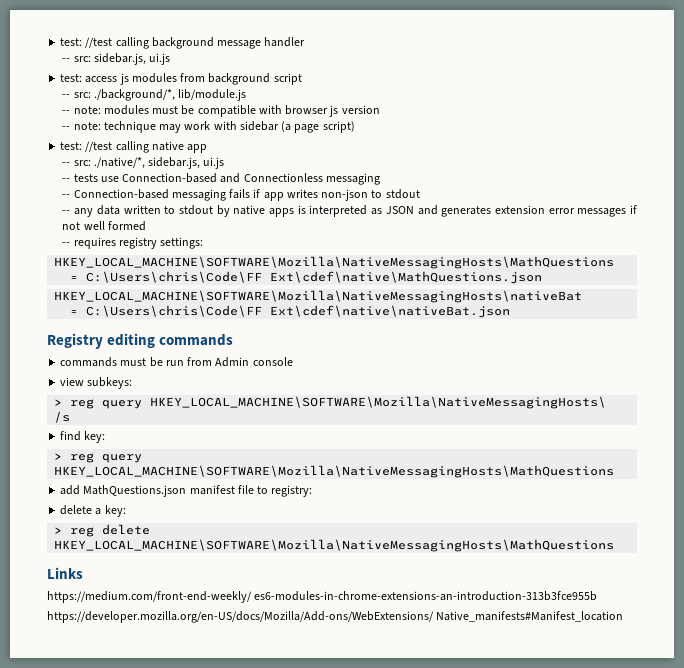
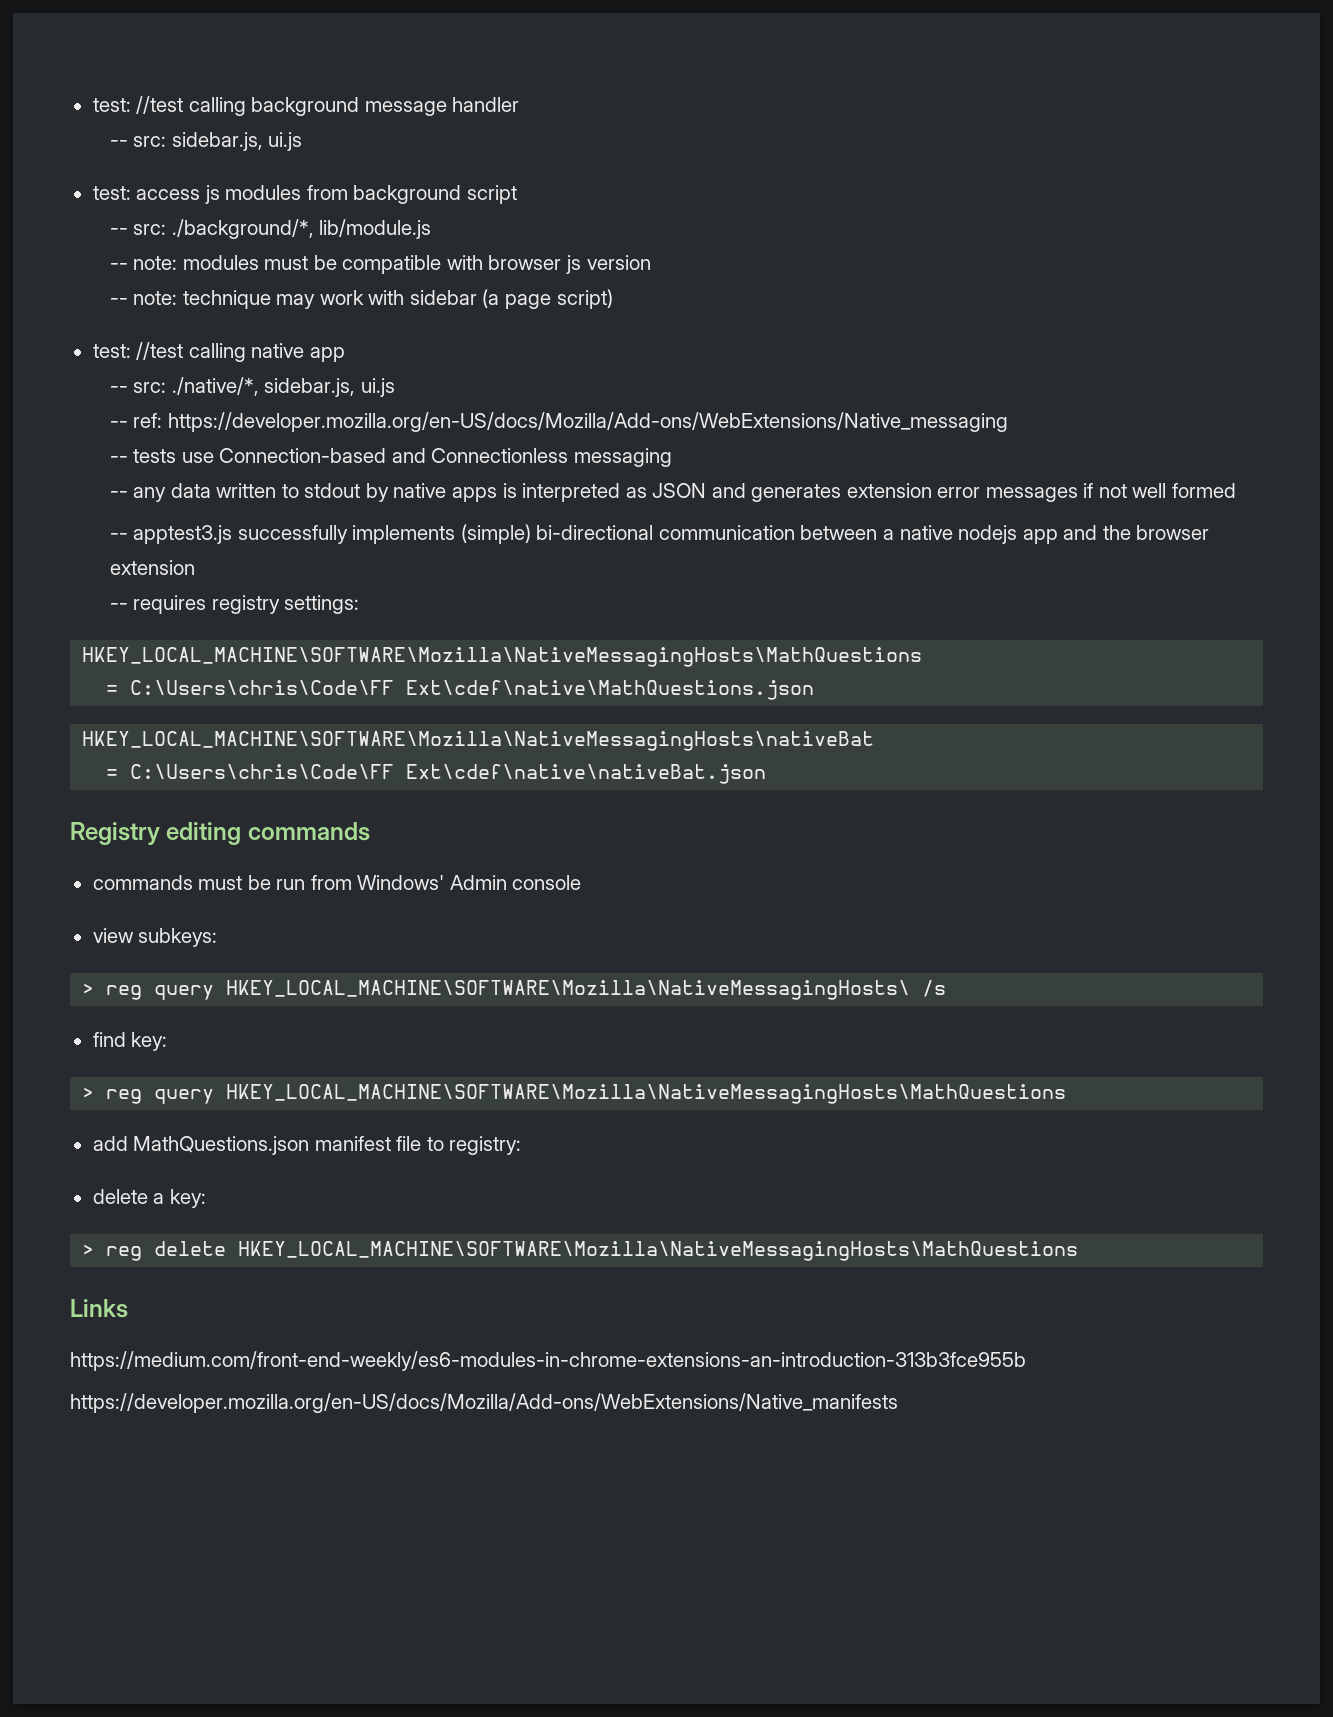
(225, 163) none -> [109,412,1008,432] // -- ref: https://developer.mozilla.org/en-US/docs/Mozilla/Add-ons/WebExtensions/Native_messaging
[62,189,420,201] // -- Connection-based messaging fails if app writes non-json to stdout -> (672, 457) none
(146, 226) none -> [109,524,1210,544] [109,560,195,575] // -- apptest3.js successfully implements (simple) bi-directional communication between a native nodejs app and the browser extension
(213, 361) none -> [357,875,445,890] Windows'
[47,591,598,603] [47,611,624,623] https://medium.com/front-end-weekly/ es6-modules-in-chrome-extensions-an-introduction-313b3fce955b // https://developer.mozilla.org/en-US/docs/Mozilla/Add-ons/WebExtensions/ Native_manifests#Manifest_location -> [70,1351,1026,1371] [70,1393,898,1413] https://medium.com/front-end-weekly/es6-modules-in-chrome-extensions-an-introduction-313b3fce955b // https://developer.mozilla.org/en-US/docs/Mozilla/Add-ons/WebExtensions/Native_manifests

